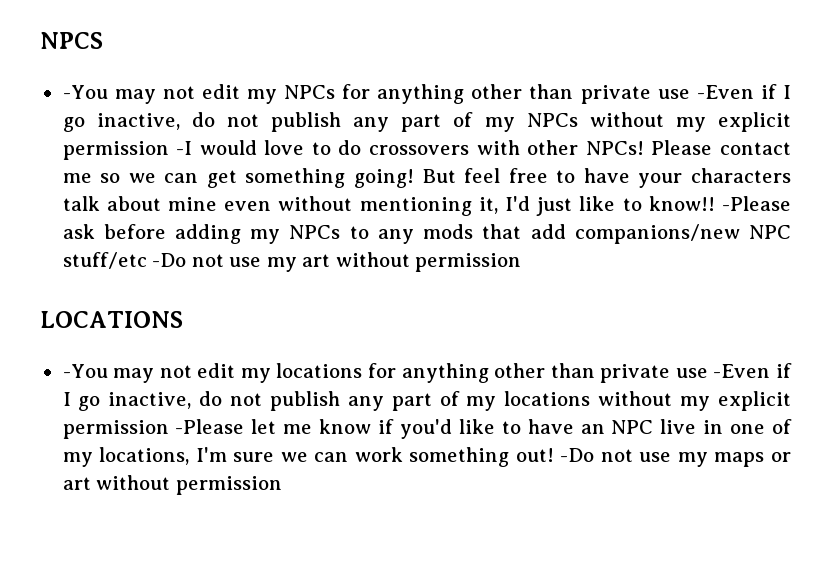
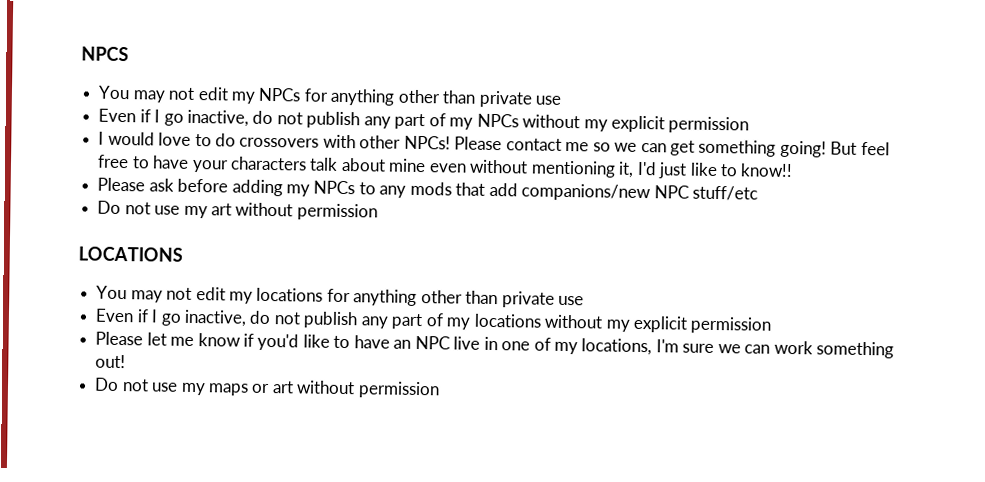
[62,85,108,99] -You -> [98,85,131,100] You
[696,85,754,99] -Even -> [98,108,137,123] // Even
[176,141,193,155] -I -> [98,131,105,145] // I
[722,196,791,211] -Please -> [97,177,146,192] // Please
[152,253,187,267] -Do -> [97,200,122,215] // Do
[62,364,108,378] -You -> [96,285,128,300] You
[713,364,771,378] -Even -> [95,308,135,323] // Even
[175,419,245,434] -Please -> [95,331,144,346] // Please
[560,448,595,462] -Do -> [94,377,120,391] // Do

